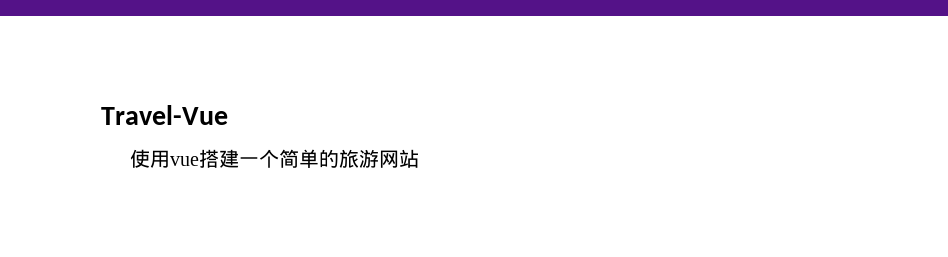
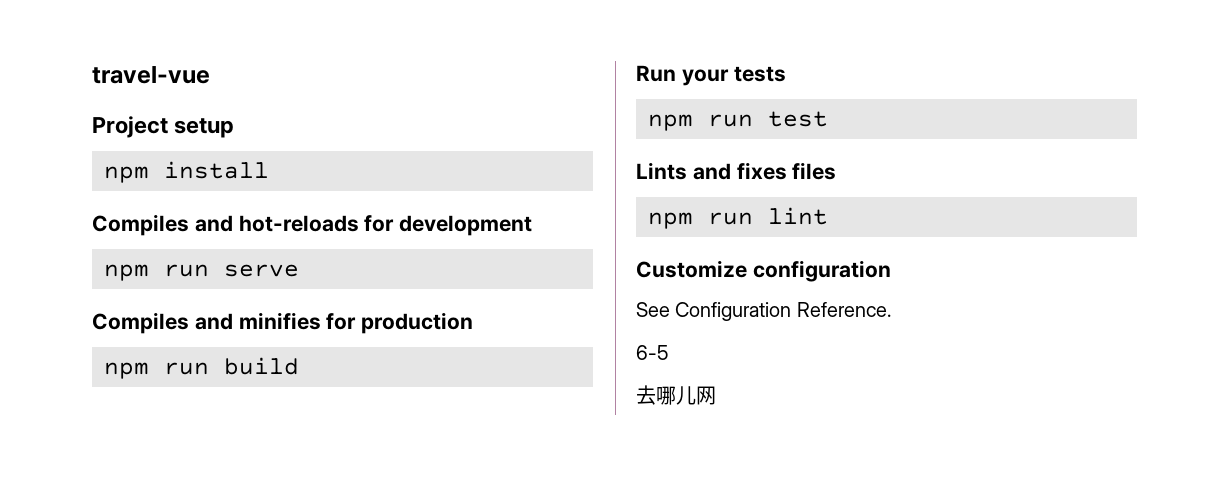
[101,105,228,125] [129,149,419,168] Travel-Vue // 使用vue搭建一个简单的旅游网站 -> [92,66,210,84] [92,116,235,138] [104,161,269,183] [92,214,533,236] [104,264,299,281] [92,312,474,334] [104,357,299,379] [636,65,786,86] [648,111,828,131] [636,162,837,180] [648,207,828,229] [636,260,891,282] [636,302,891,321] [636,345,669,360] [636,385,716,405] travel-vue // Project setup // npm install // Compiles and hot-reloads for development // npm run serve // Compiles and minifies for production // npm run build // Run your tests // npm run test // Lints and fixes files // npm run lint // Customize configuration // See Configuration Reference. // 6-5 // 去哪儿网

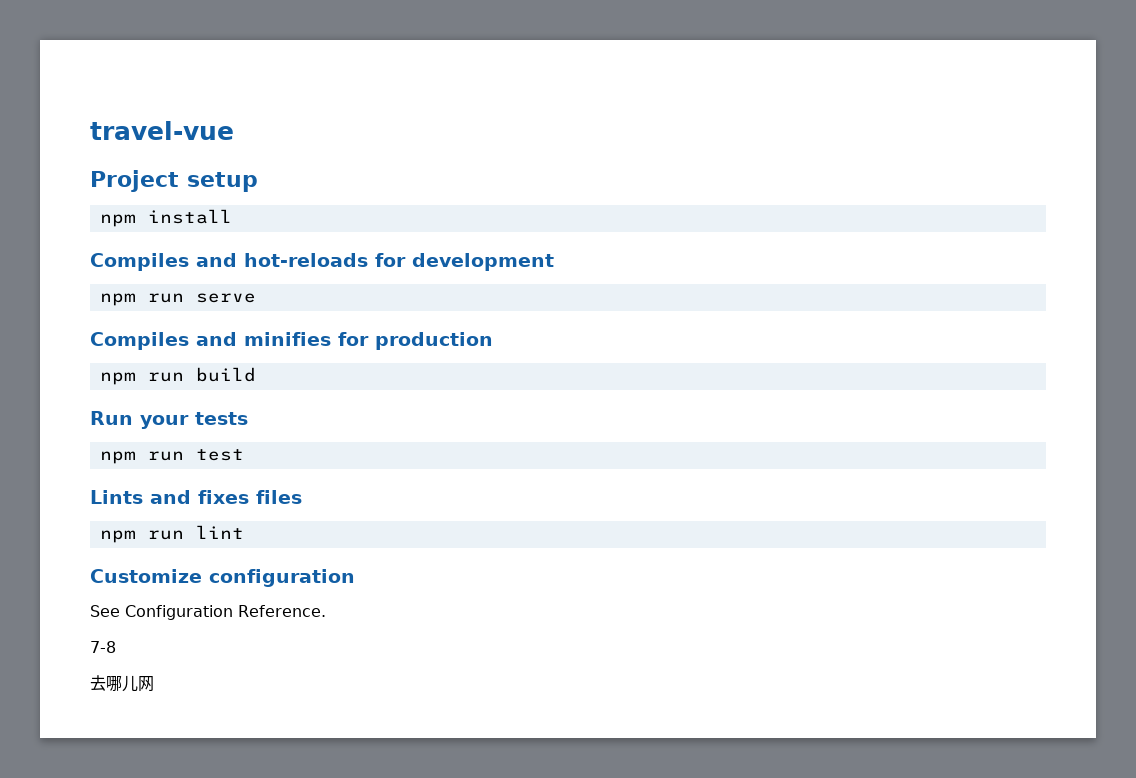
[636,345,669,360] 6-5 -> [90,641,116,653] 7-8

